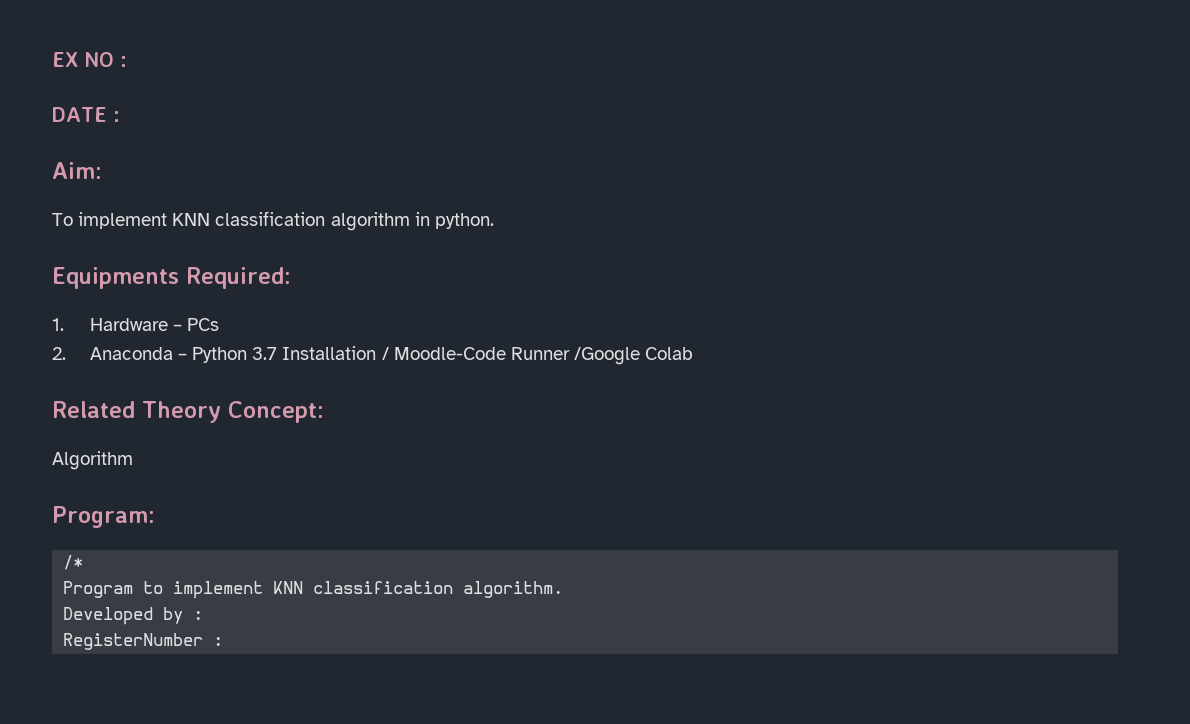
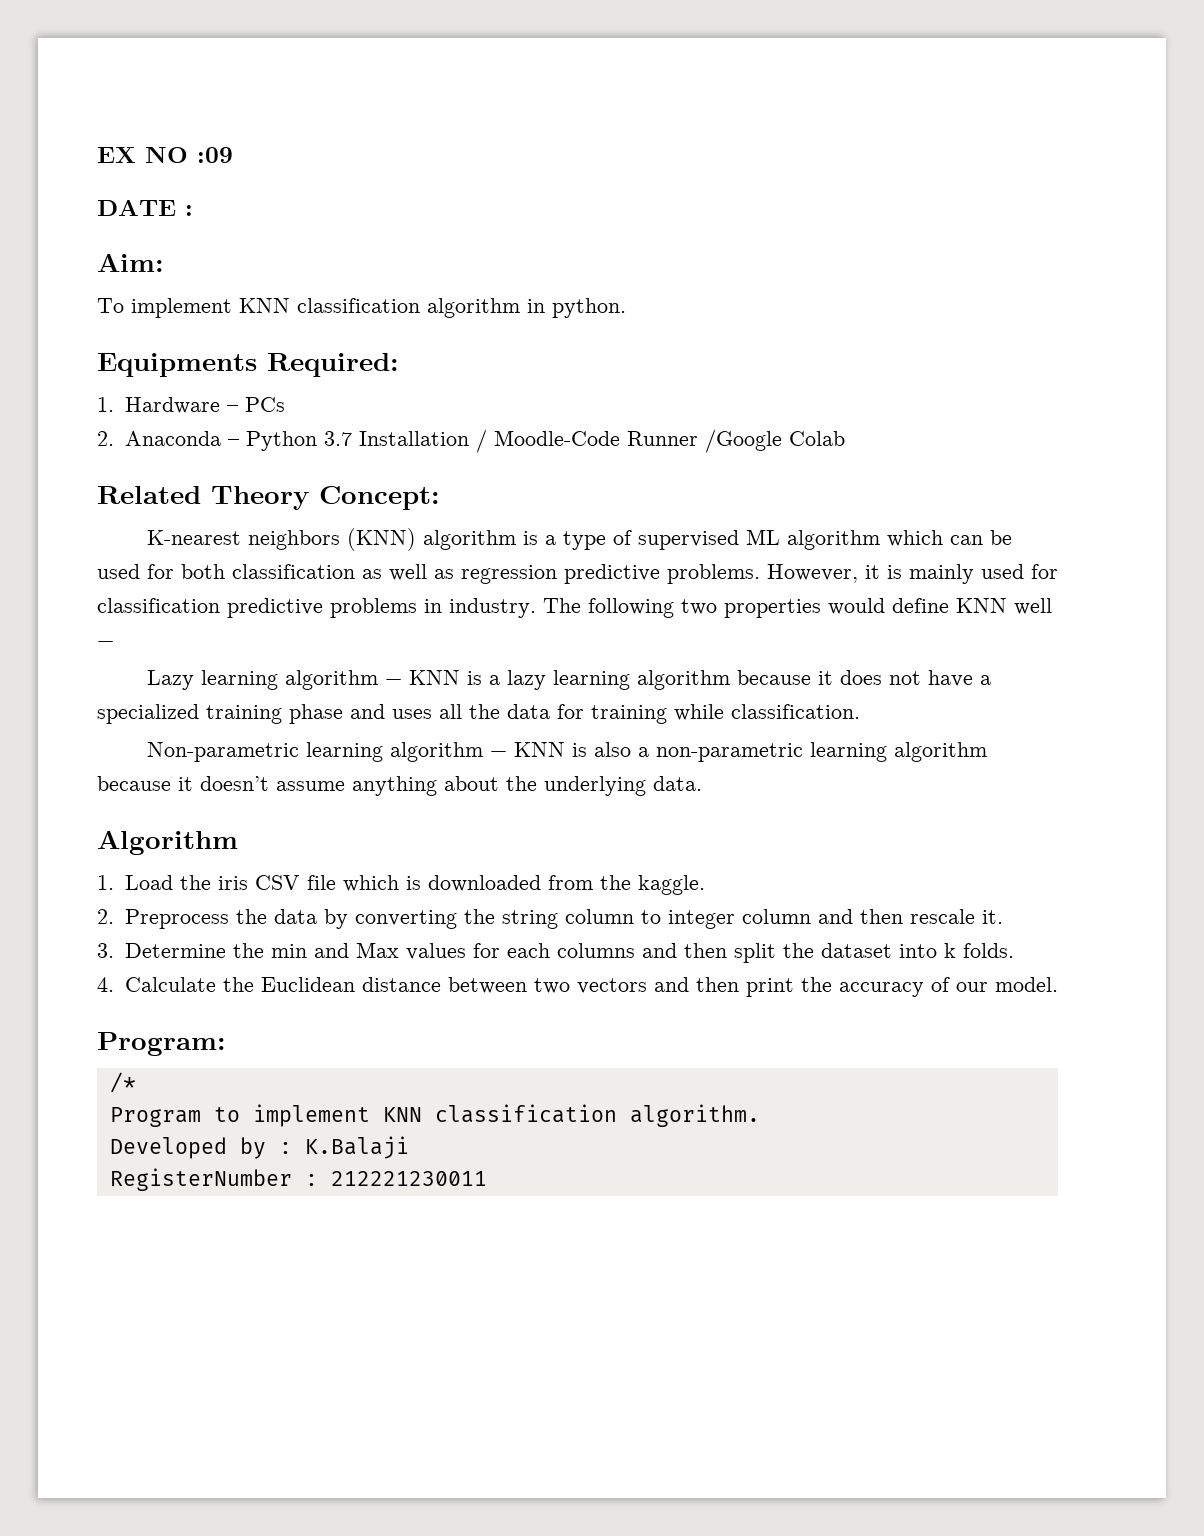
[120,56,127,67] : -> [197,147,233,163] :09
[52,451,133,470] Algorithm -> [146,528,1012,551] [97,564,1058,584] [97,598,1052,618] [97,641,114,647] [146,670,991,690] [97,704,860,724] [146,742,987,762] [97,776,702,796] [97,830,238,855] [97,875,705,895] [97,909,1003,929] [97,942,1014,963] [97,977,1058,997] K-nearest neighbors (KNN) algorithm is a type of supervised ML algorithm which can be used for both classification as well as regression predictive problems. However, it is mainly used for classification predictive problems in industry. The following two properties would define KNN well − // Lazy learning algorithm − KNN is a lazy learning algorithm because it does not have a specialized training phase and uses all the data for training while classification. // Non-parametric learning algorithm − KNN is also a non-parametric learning algorithm because it doesn’t assume anything about the underlying data. // Algorithm // 1. Load the iris CSV file which is downloaded from the kaggle. // 2. Preprocess the data by converting the string column to integer column and then rescale it. // 3. Determine the min and Max values for each columns and then split the dataset into k folds. // 4. Calculate the Euclidean distance between two vectors and then print the accuracy of our model.
(204, 615) none -> [304,1136,409,1159] K.Balaji
(224, 641) none -> [330,1171,487,1186] 212221230011

